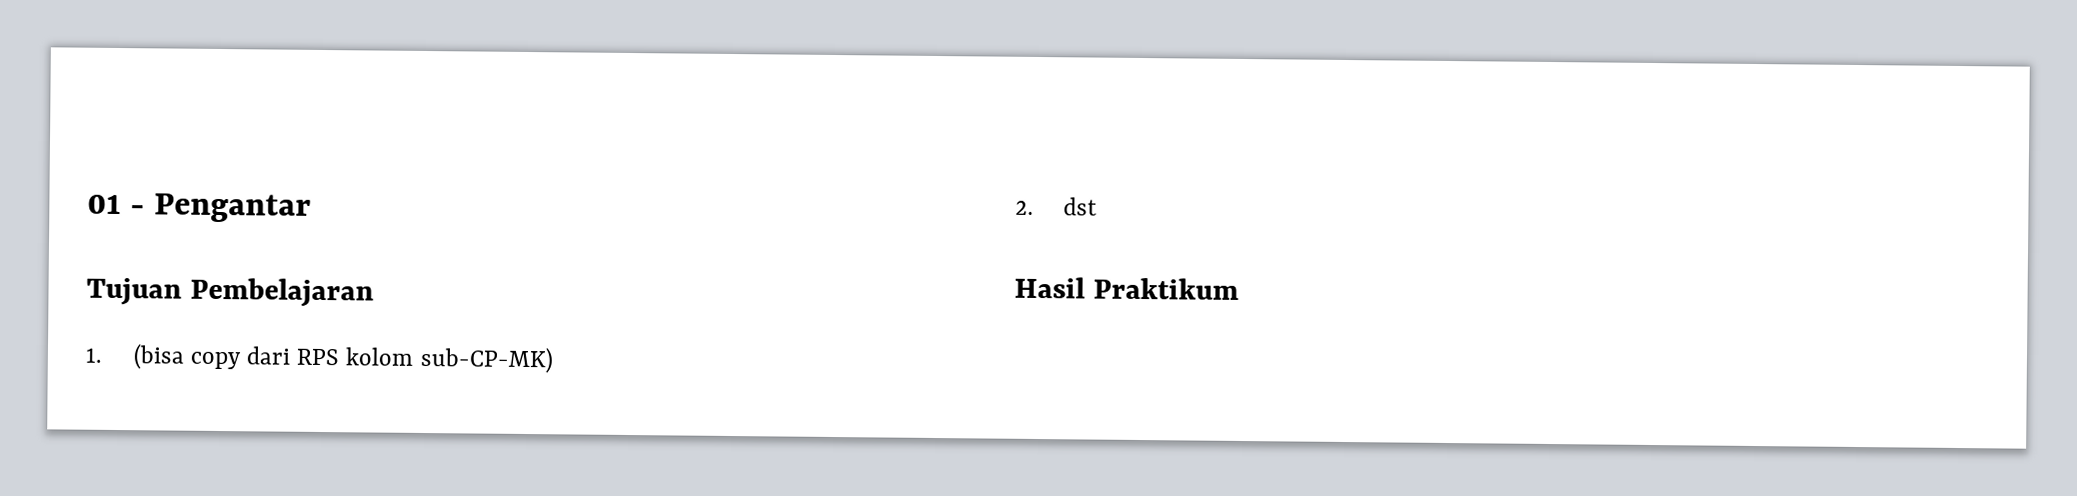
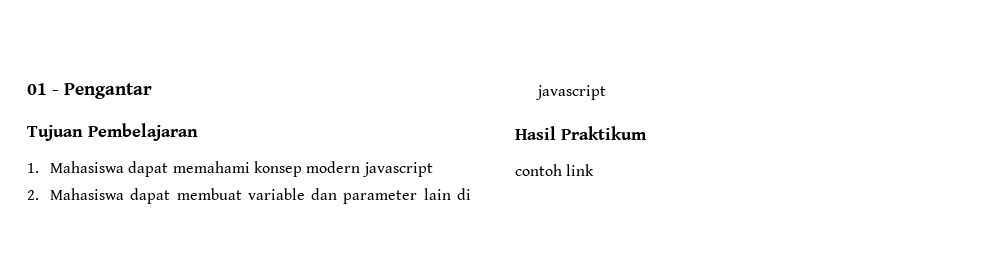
[132,343,554,374] [1015,197,1097,216] (bisa copy dari RPS kolom sub-CP-MK) // 2. dst -> [49,161,433,177] [27,188,471,204] [535,85,606,100] Mahasiswa dapat memahami konsep modern javascript // 2. Mahasiswa dapat membuat variable dan parameter lain di javascript
(1239, 288) none -> [515,164,595,176] // contoh link

